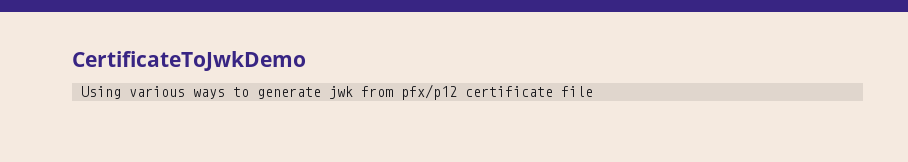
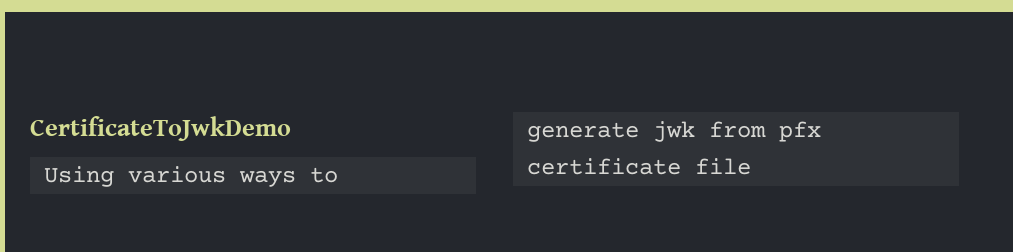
[400,84,457,100] pfx/p12 -> [778,121,821,142] pfx

